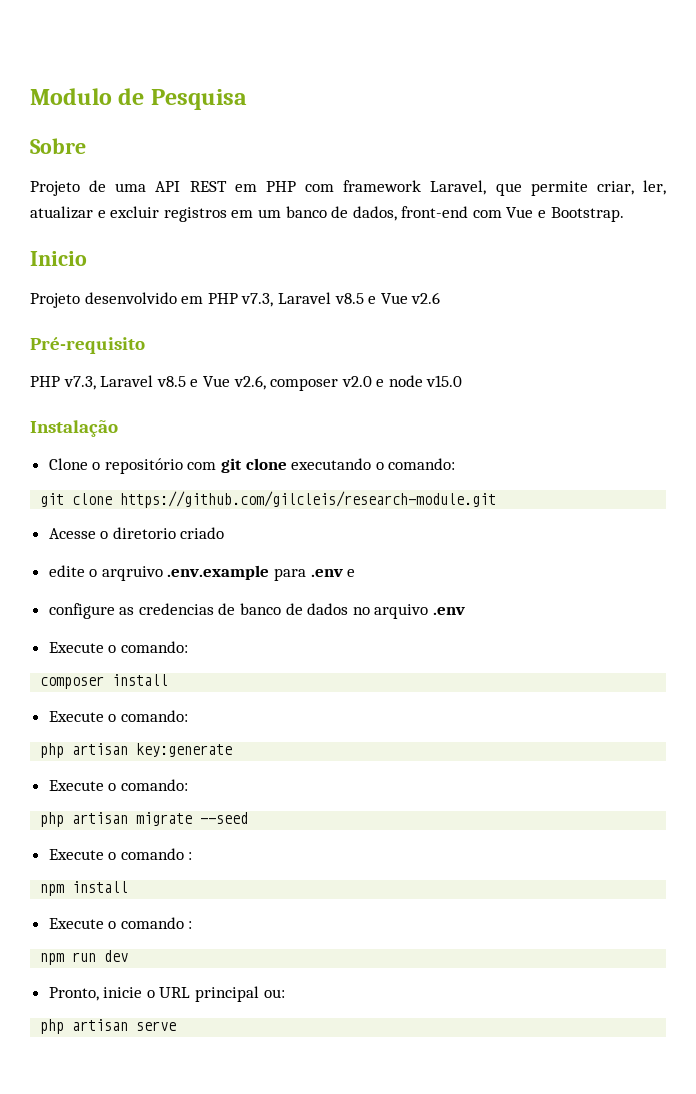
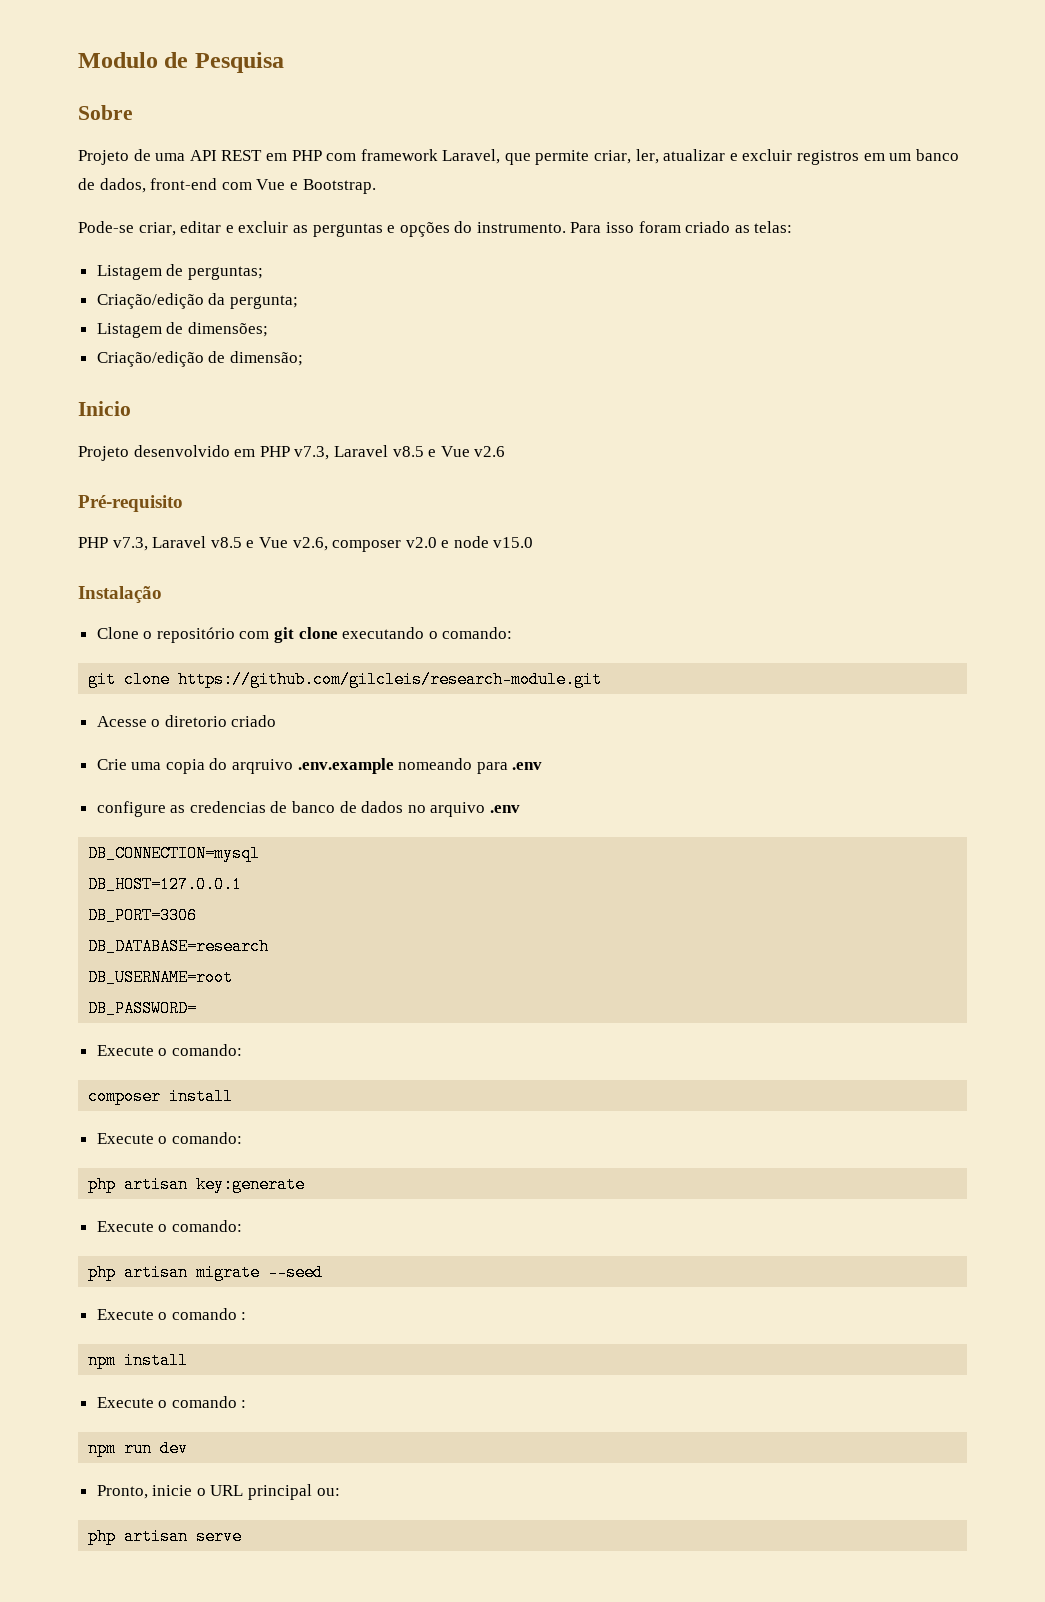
(624, 214) none -> [78,221,793,237] [96,264,263,280] [96,293,298,309] [96,322,268,338] [96,351,303,367] // Pode-se criar, editar e excluir as perguntas e opções do instrumento. Para isso foram criado as telas: // Listagem de perguntas; // Criação/edição da pergunta; // Listagem de dimensões; // Criação/edição de dimensão;
[48,565,98,577] edite o -> [96,758,228,774] Crie uma copia do
(270, 572) none -> [398,758,473,770] nomeando
[347,569,356,577] e -> (543, 766) none
(466, 611) none -> [88,845,261,862] [88,876,243,893] [88,907,198,924] [88,938,270,955] [88,969,234,986] [88,1000,198,1017] // DB_CONNECTION=mysql // DB_HOST=127.0.0.1 // DB_PORT=3306 // DB_DATABASE=research // DB_USERNAME=root // DB_PASSWORD=

